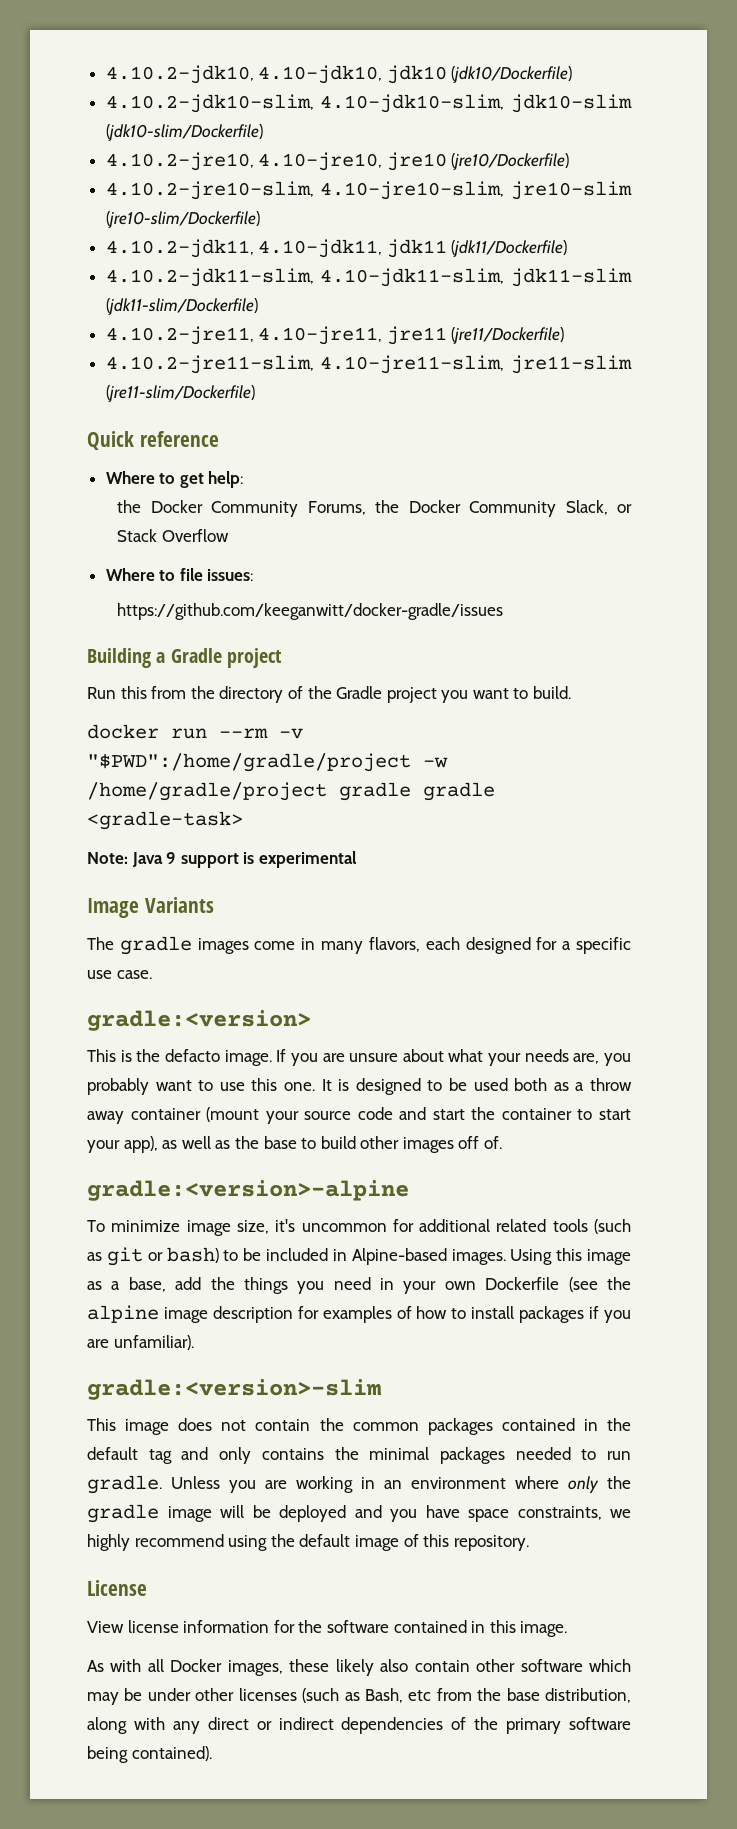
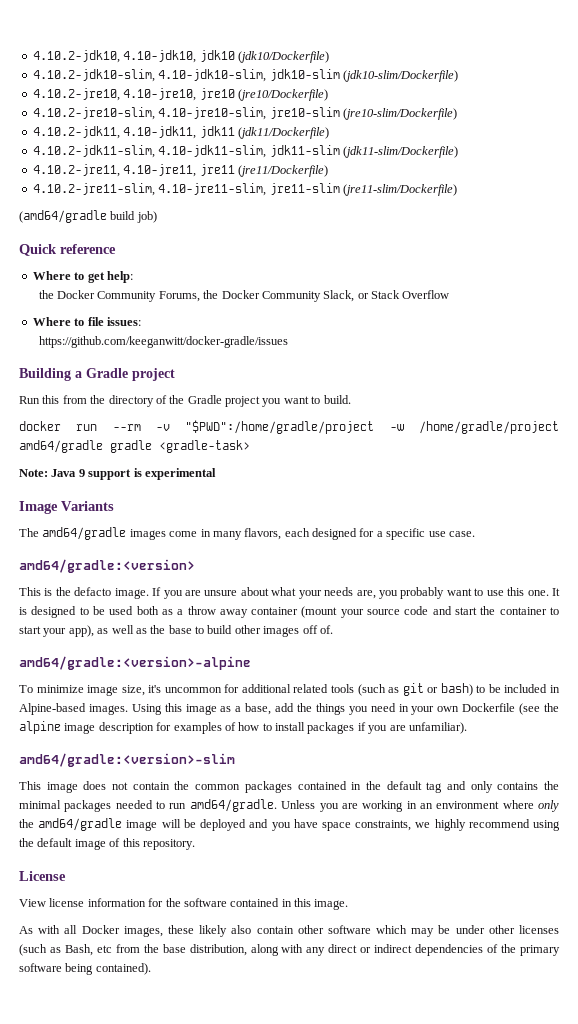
(255, 394) none -> [19,210,157,223] // (amd64/gradle build job)
[339,782,411,801] gradle -> [19,440,103,453] amd64/gradle
[119,936,192,955] gradle -> [42,527,127,540] amd64/gradle
[87,1010,311,1031] gradle:<version> -> [19,559,195,573] amd64/gradle:<version>
[87,1180,409,1201] gradle:<version>-alpine -> [19,656,251,670] amd64/gradle:<version>-alpine
[87,1379,381,1400] gradle:<version>-slim -> [19,753,235,767] amd64/gradle:<version>-slim
[87,1475,162,1494] gradle. -> [189,799,277,812] amd64/gradle.
[87,1504,159,1523] gradle -> [38,818,123,831] amd64/gradle

